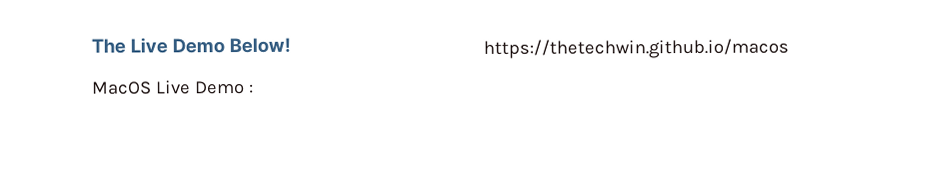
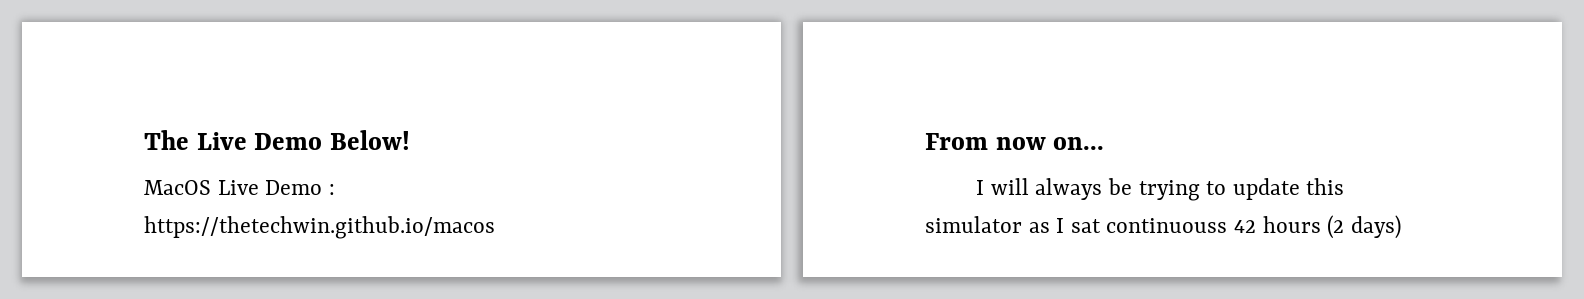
(789, 48) none -> [925,133,1105,150] [976,178,1345,201] [925,215,1401,239] // From now on... // I will always be trying to update this simulator as I sat continuouss 42 hours (2 days)

